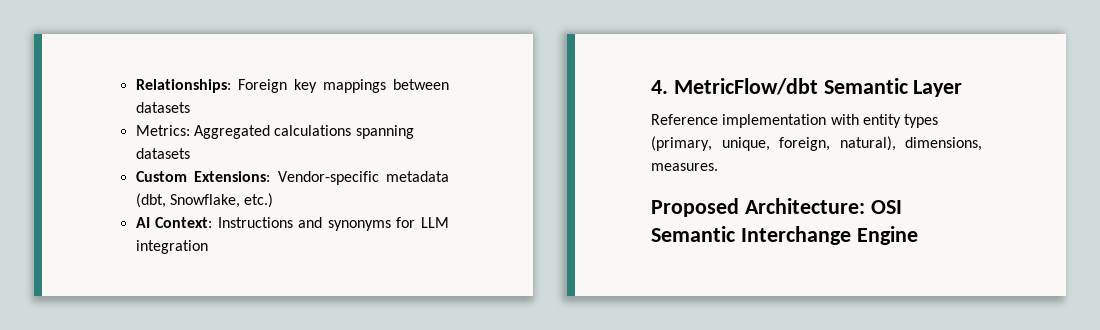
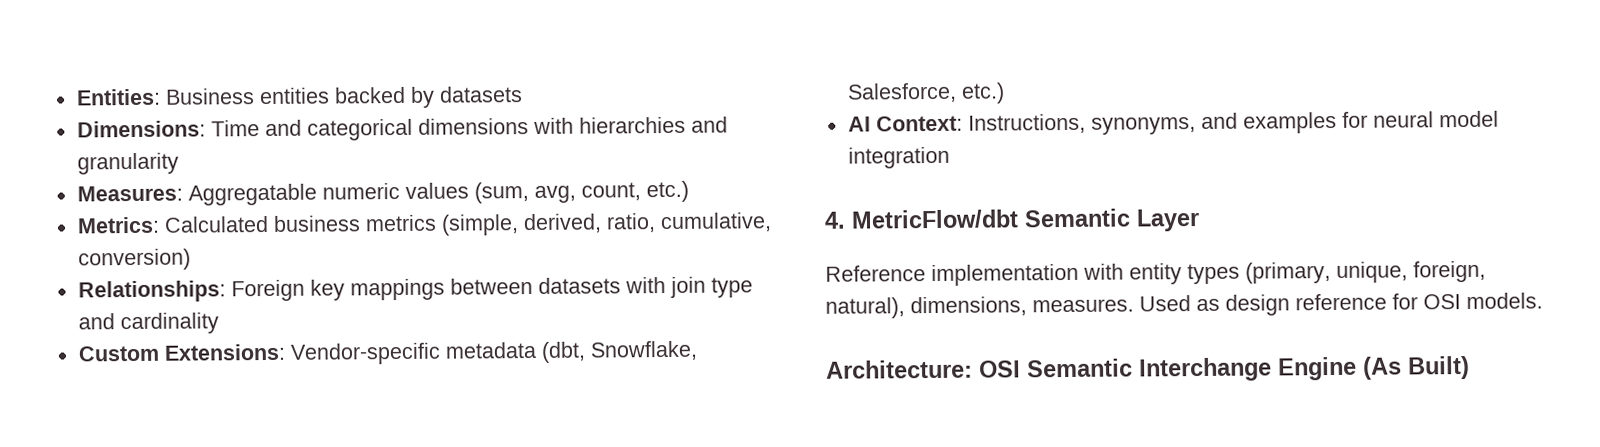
(135, 86) none -> [75,86,523,108] [76,116,728,141] [76,152,179,175] [76,180,689,206] [76,212,772,236] [77,248,191,271] Entities: Business entities backed by datasets // Dimensions: Time and categorical dimensions with hierarchies and granularity // Measures: Aggregatable numeric values (sum, avg, count, etc.) // Metrics: Calculated business metrics (simple, derived, ratio, cumulative, conversion) //
[135,125,414,139] [135,148,190,159] // Metrics: Aggregated calculations spanning datasets -> [624,276,753,298] [77,312,219,335] with join type and cardinality
(240, 201) none -> [846,82,957,103] Salesforce,
[217,217,449,231] Instructions and synonyms for LLM -> [967,110,1499,135] Instructions, synonyms, and examples for neural model
[651,198,739,217] // Proposed -> [1139,292,1543,316] Used as design reference for OSI models. //
(918, 235) none -> [1363,355,1470,380] (As Built)

